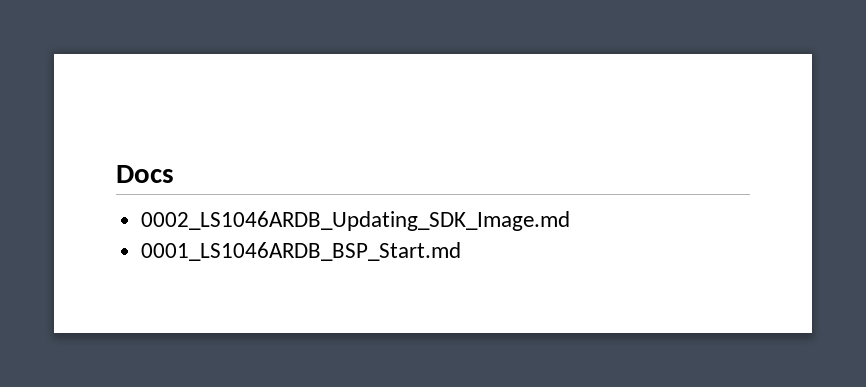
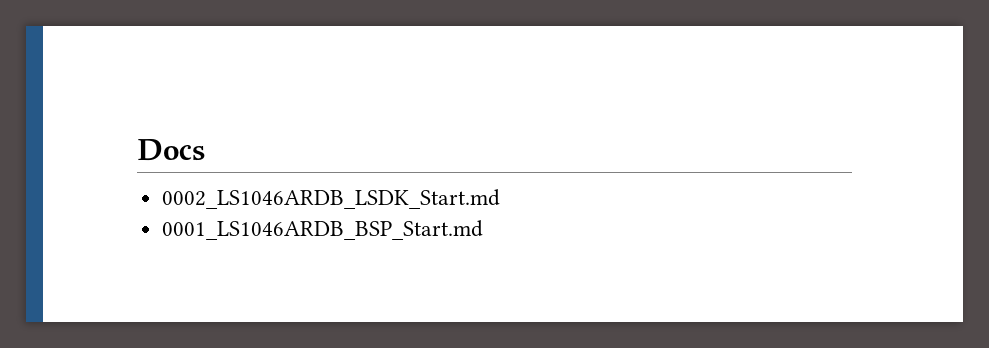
[141,211,571,231] 0002_LS1046ARDB_Updating_SDK_Image.md -> [162,189,501,209] 0002_LS1046ARDB_LSDK_Start.md

